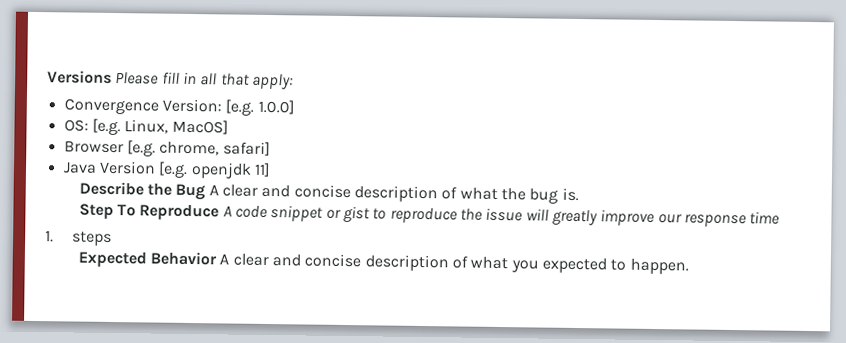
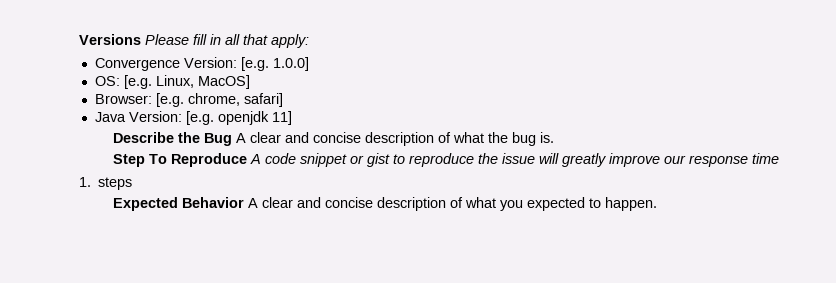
[63,140,124,154] Browser -> [94,94,152,104] Browser:
[98,160,156,175] Version -> [128,111,182,122] Version:

